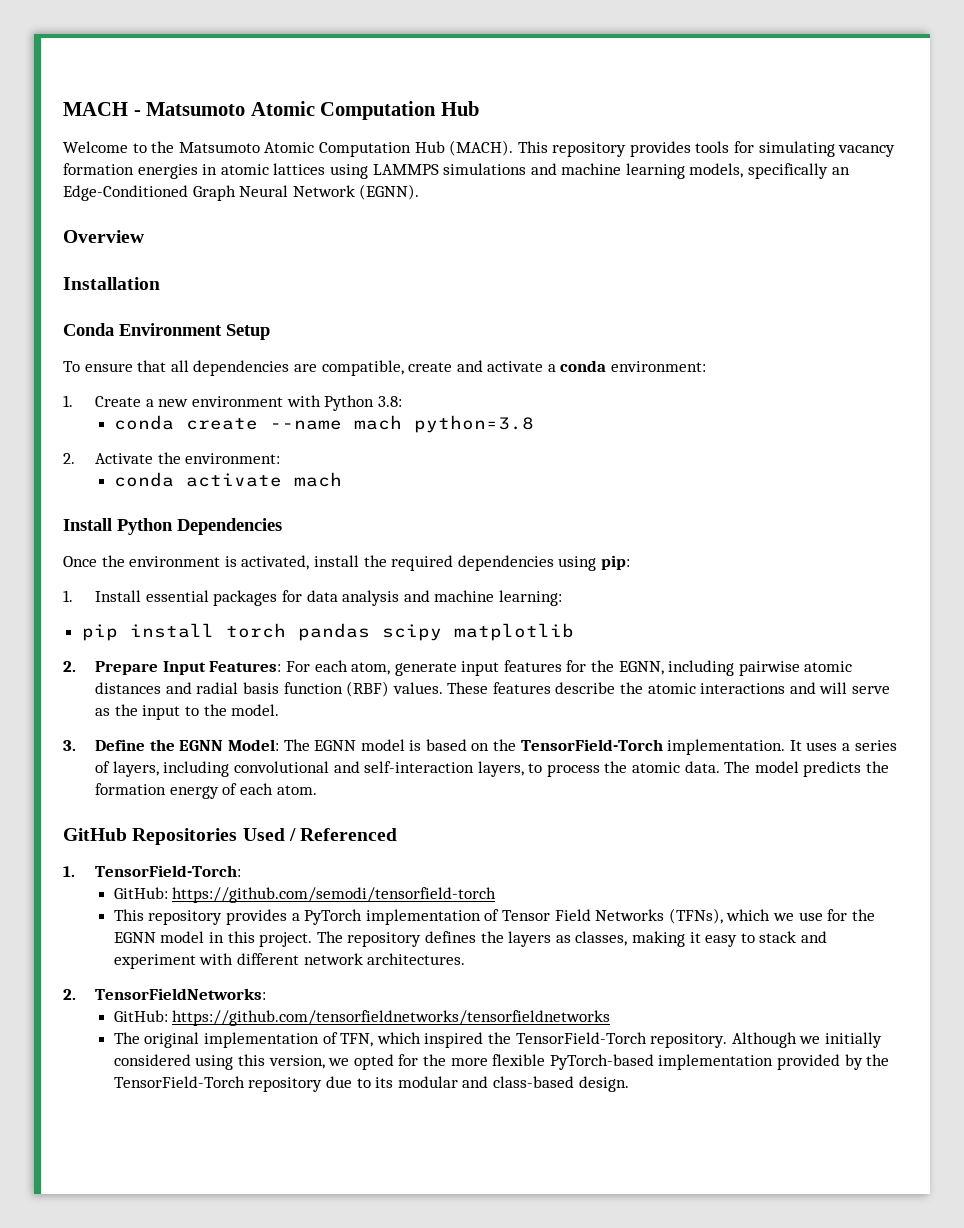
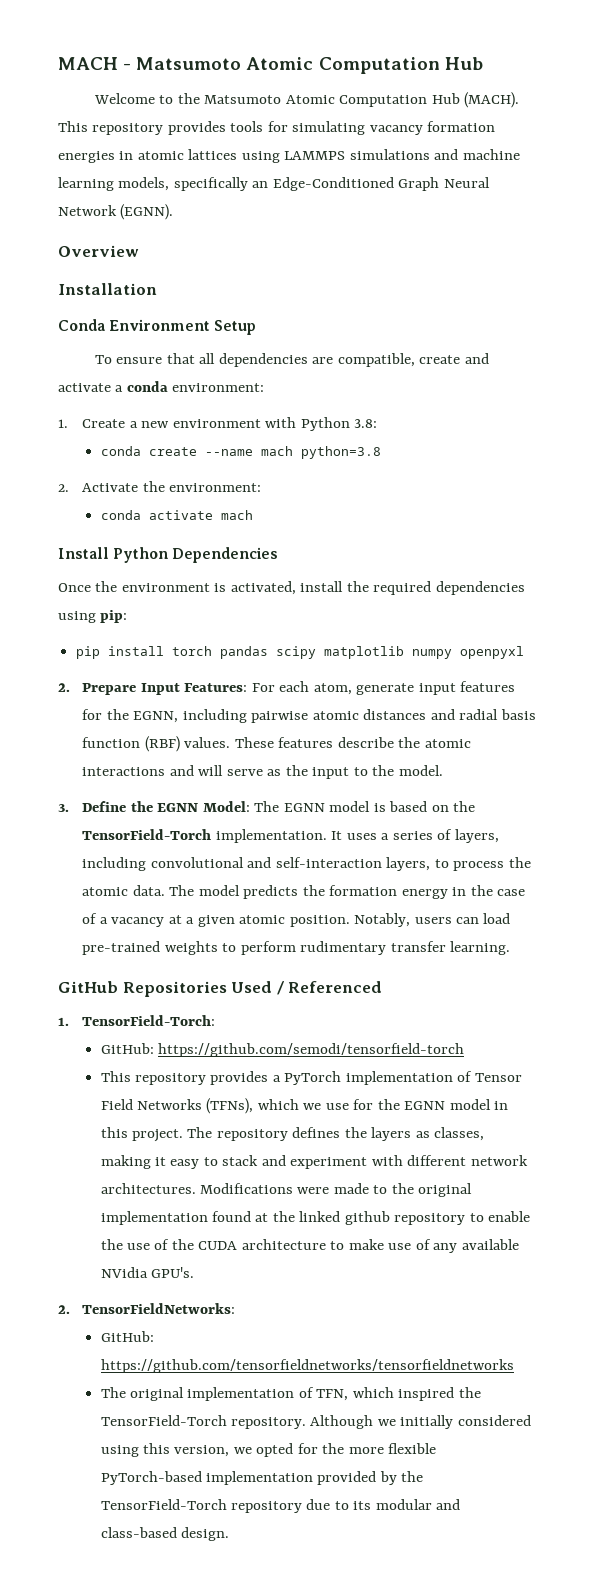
[63,590,562,606] // 1. Install essential packages for data analysis and machine learning: -> (128, 616) none
(574, 632) none -> [412,646,525,659] numpy openpyxl
[222,783,317,795] of each atom. -> [452,885,525,896] [82,913,511,927] [82,941,511,955] in the case of a vacancy at a given atomic position. Notably, users can load pre-trained weights to perform rudimentary transfer learning.
(466, 959) none -> [200,1183,473,1197] [100,1211,531,1225] [100,1239,519,1253] [100,1267,195,1278] Modifications were made to the original implementation found at the linked github repository to enable the use of the CUDA architecture to make use of any available NVidia GPU's.

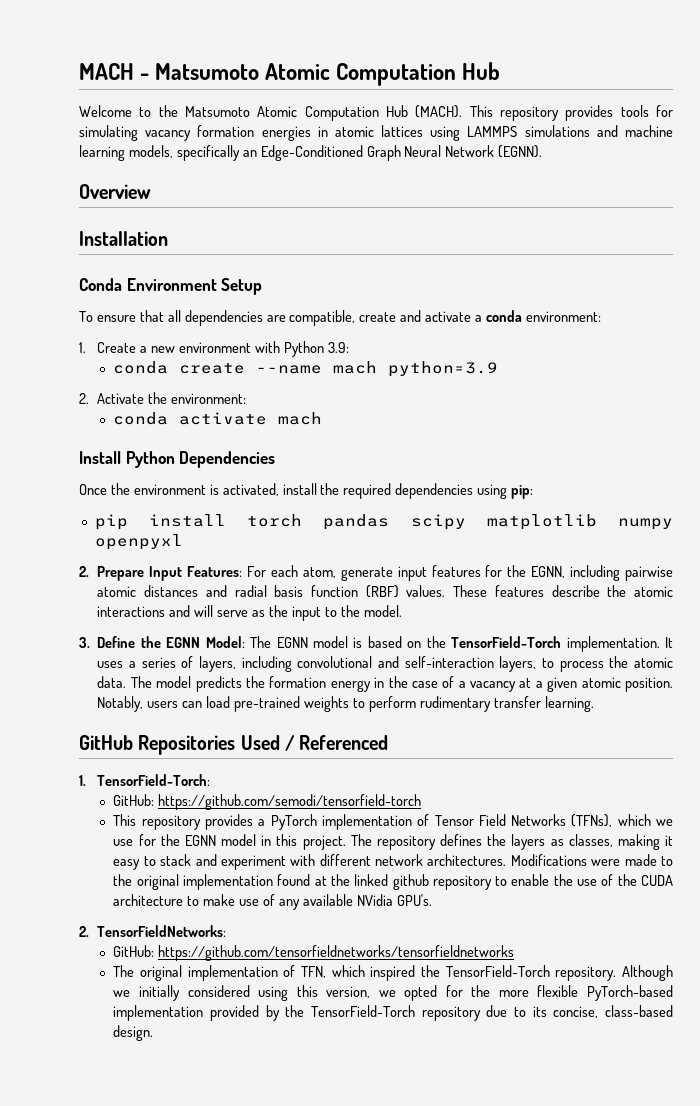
[354,419,378,428] 3.8: -> [327,342,349,353] 3.9:
[300,446,381,459] python=3.8 -> [388,361,499,377] python=3.9
[375,1499,461,1510] modular and -> [553,1006,599,1018] concise,

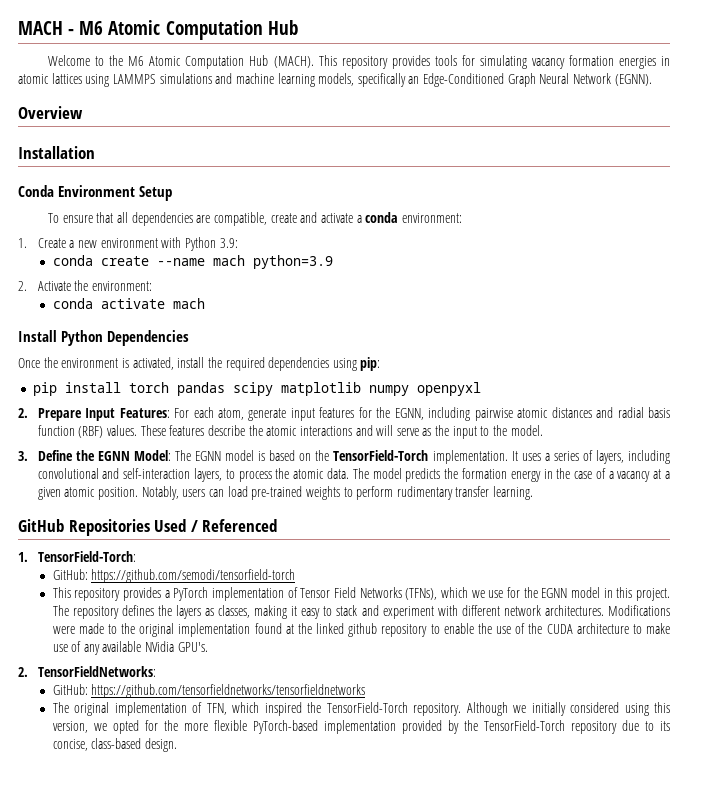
[155,63,260,80] Matsumoto -> [79,21,104,35] M6
[185,106,250,117] Matsumoto -> [128,56,145,66] M6

